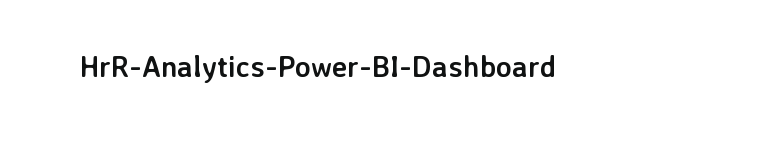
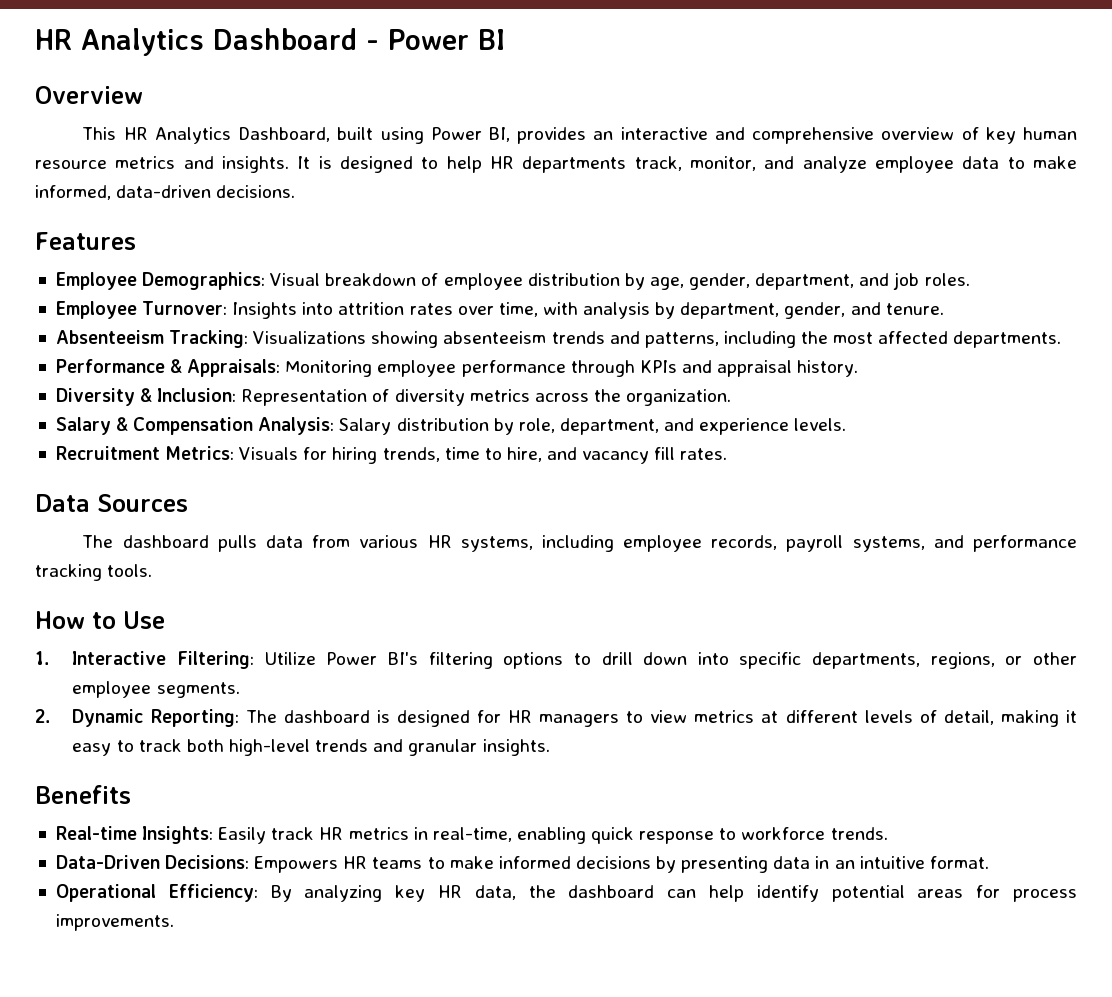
[80,55,556,83] HrR-Analytics-Power-BI-Dashboard -> [35,28,505,56] [35,86,143,104] [82,127,1077,144] [35,156,1078,173] [35,185,296,200] [35,232,136,250] [55,272,970,290] [55,301,944,319] [55,330,1062,348] [55,359,859,377] [55,388,732,406] [55,417,847,435] [55,446,728,464] [35,494,188,512] [82,535,1077,552] [35,564,153,581] [35,611,165,629] [35,651,1077,669] [72,681,240,698] [35,709,1078,727] [72,739,550,756] [35,785,131,804] [55,826,888,844] [55,855,989,873] [55,884,1077,902] [55,914,174,931] HR Analytics Dashboard - Power BI // Overview // This HR Analytics Dashboard, built using Power BI, provides an interactive and comprehensive overview of key human resource metrics and insights. It is designed to help HR departments track, monitor, and analyze employee data to make informed, data-driven decisions. // Features // Employee Demographics: Visual breakdown of employee distribution by age, gender, department, and job roles. // Employee Turnover: Insights into attrition rates over time, with analysis by department, gender, and tenure. // Absenteeism Tracking: Visualizations showing absenteeism trends and patterns, including the most affected departments. // Performance & Appraisals: Monitoring employee performance through KPIs and appraisal history. // Diversity & Inclusion: Representation of diversity metrics across the organization. // Salary & Compensation Analysis: Salary distribution by role, department, and experience levels. // Recruitment Metrics: Visuals for hiring trends, time to hire, and vacancy fill rates. // Data Sources // The dashboard pulls data from various HR systems, including employee records, payroll systems, and performance tracking tools. // How to Use // 1. Interactive Filtering: Utilize Power BI's filtering options to drill down into specific departments, regions, or other employee segments. // 2. Dynamic Reporting: The dashboard is designed for HR managers to view metrics at different levels of detail, making it easy to track both high-level trends and granular insights. // Benefits // Real-time Insights: Easily track HR metrics in real-time, enabling quick response to workforce trends. // Data-Driven Decisions: Empowers HR teams to make informed decisions by presenting data in an intuitive format. // Operational Efficiency: By analyzing key HR data, the dashboard can help identify potential areas for process improvements.

